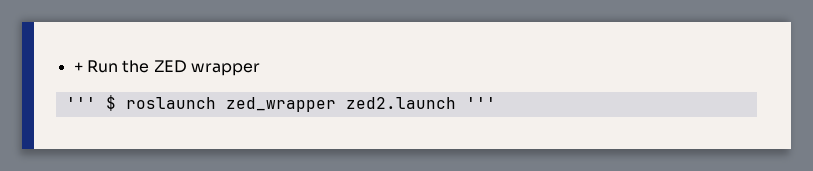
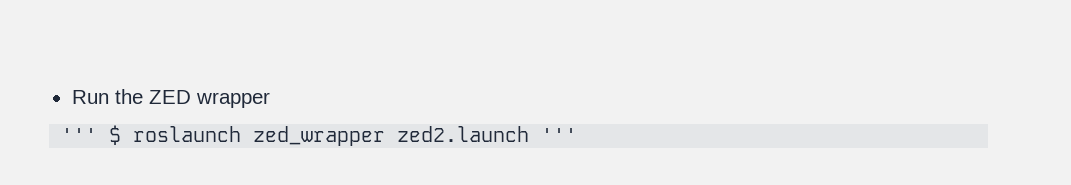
[73,62,83,72] + -> (71, 97) none

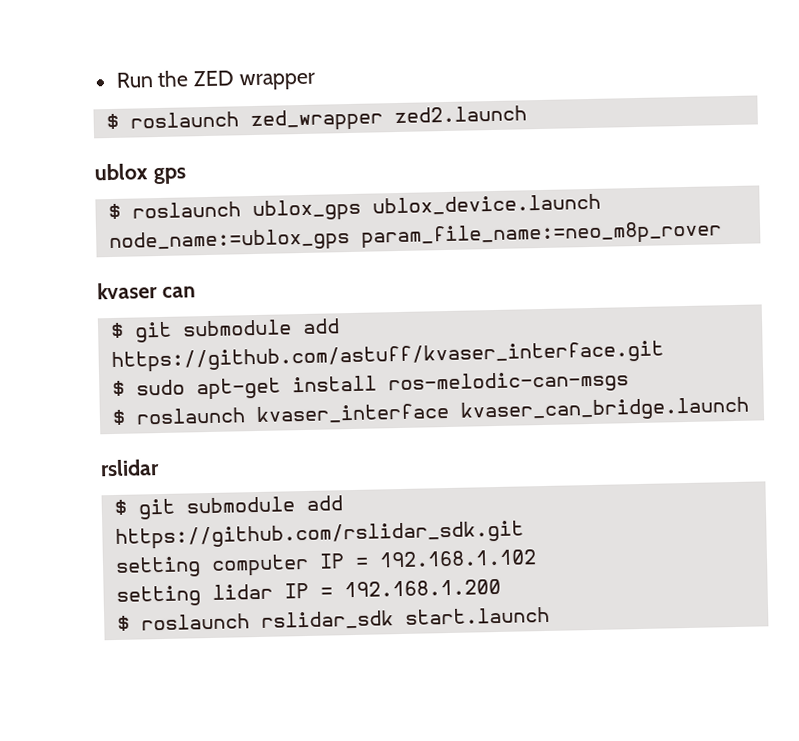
[61,128,98,142] ''' -> (317, 81) none
[541,128,578,142] ''' -> [94,163,187,185] [107,193,601,223] [108,220,722,255] [97,282,196,300] [109,318,340,343] [110,340,664,374] [111,370,629,401] [111,396,750,426] [100,459,160,477] [113,495,343,520] [114,520,524,551] [114,549,537,578] [115,578,501,607] [116,606,550,631] // ublox gps // $ roslaunch ublox_gps ublox_device.launch node_name:=ublox_gps param_file_name:=neo_m8p_rover // kvaser can // $ git submodule add https://github.com/astuff/kvaser_interface.git // $ sudo apt-get install ros-melodic-can-msgs // $ roslaunch kvaser_interface kvaser_can_bridge.launch // rslidar // $ git submodule add https://github.com/rslidar_sdk.git // setting computer IP = 192.168.1.102 // setting lidar IP = 192.168.1.200 // $ roslaunch rslidar_sdk start.launch

